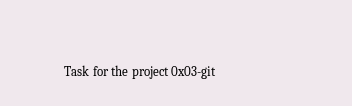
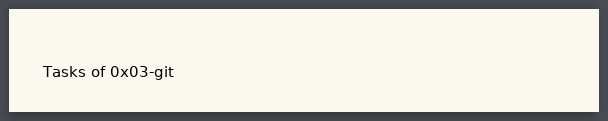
[64,65,169,79] Task for the project -> [42,66,106,77] Tasks of

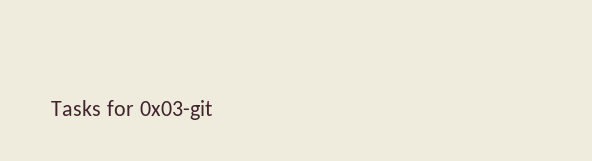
[90,66,106,77] of -> [106,100,134,116] for

